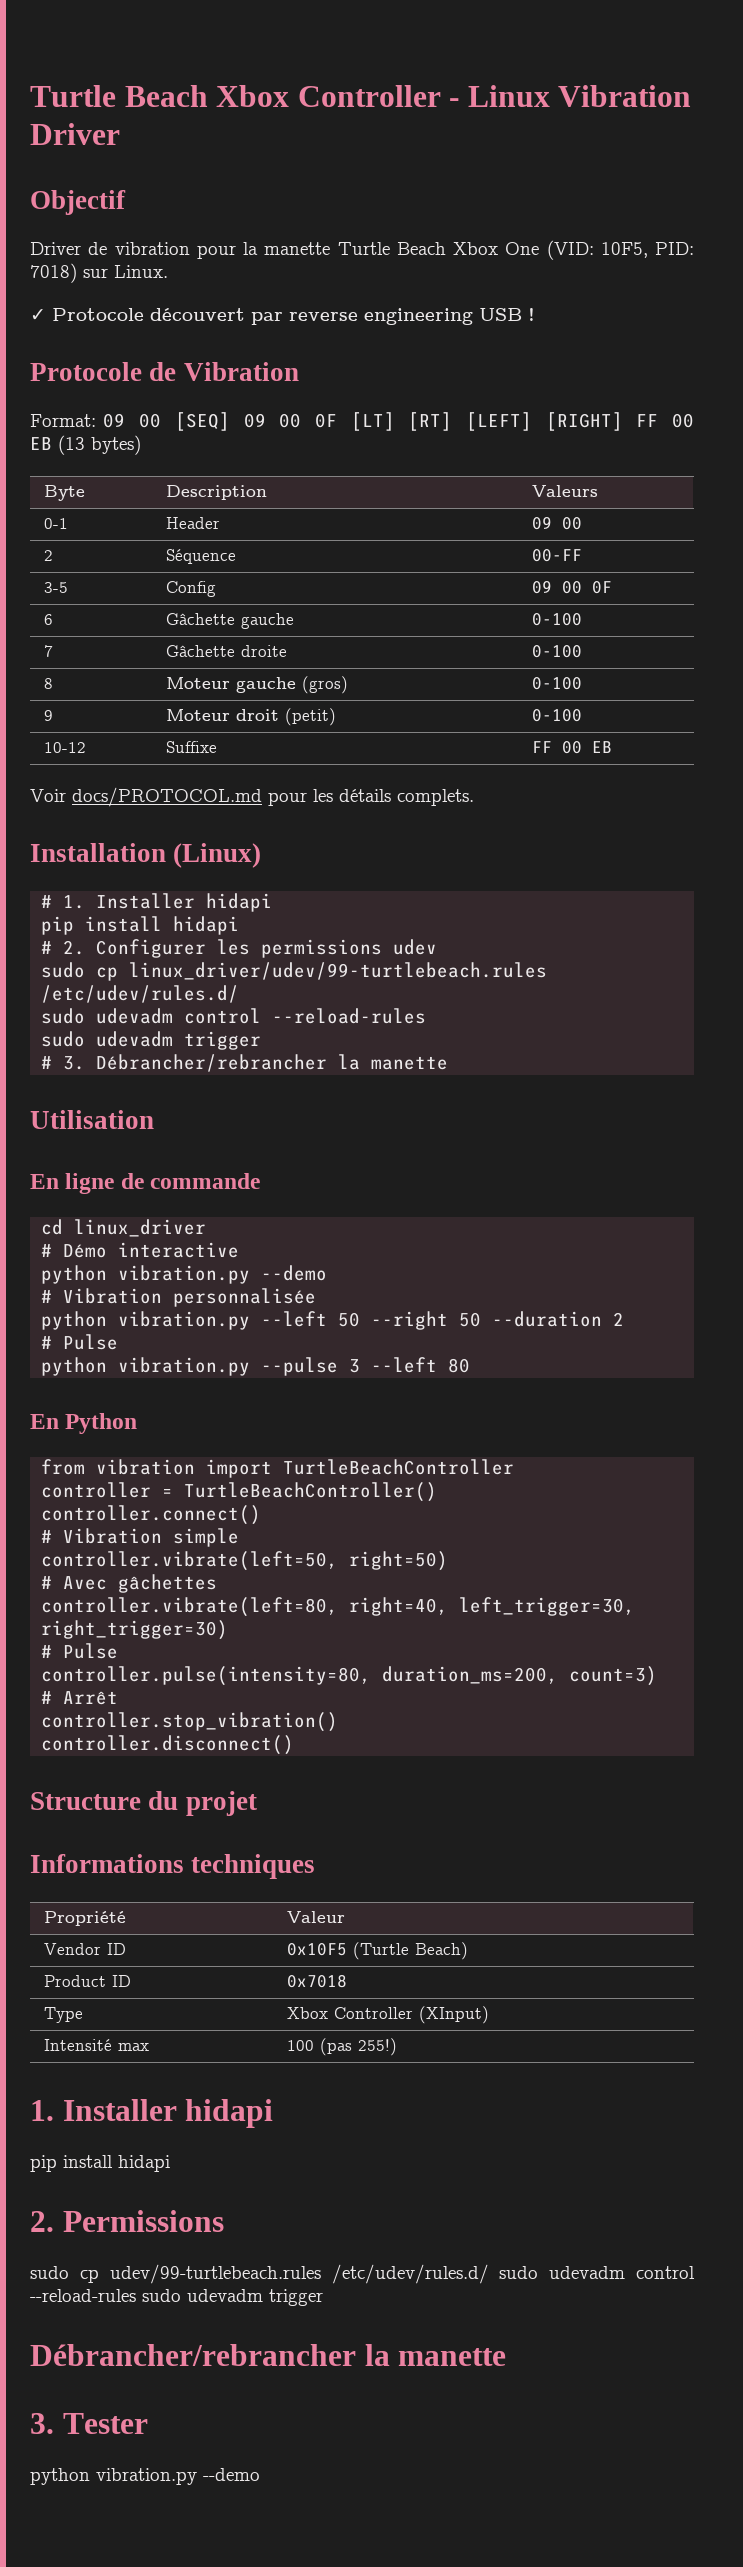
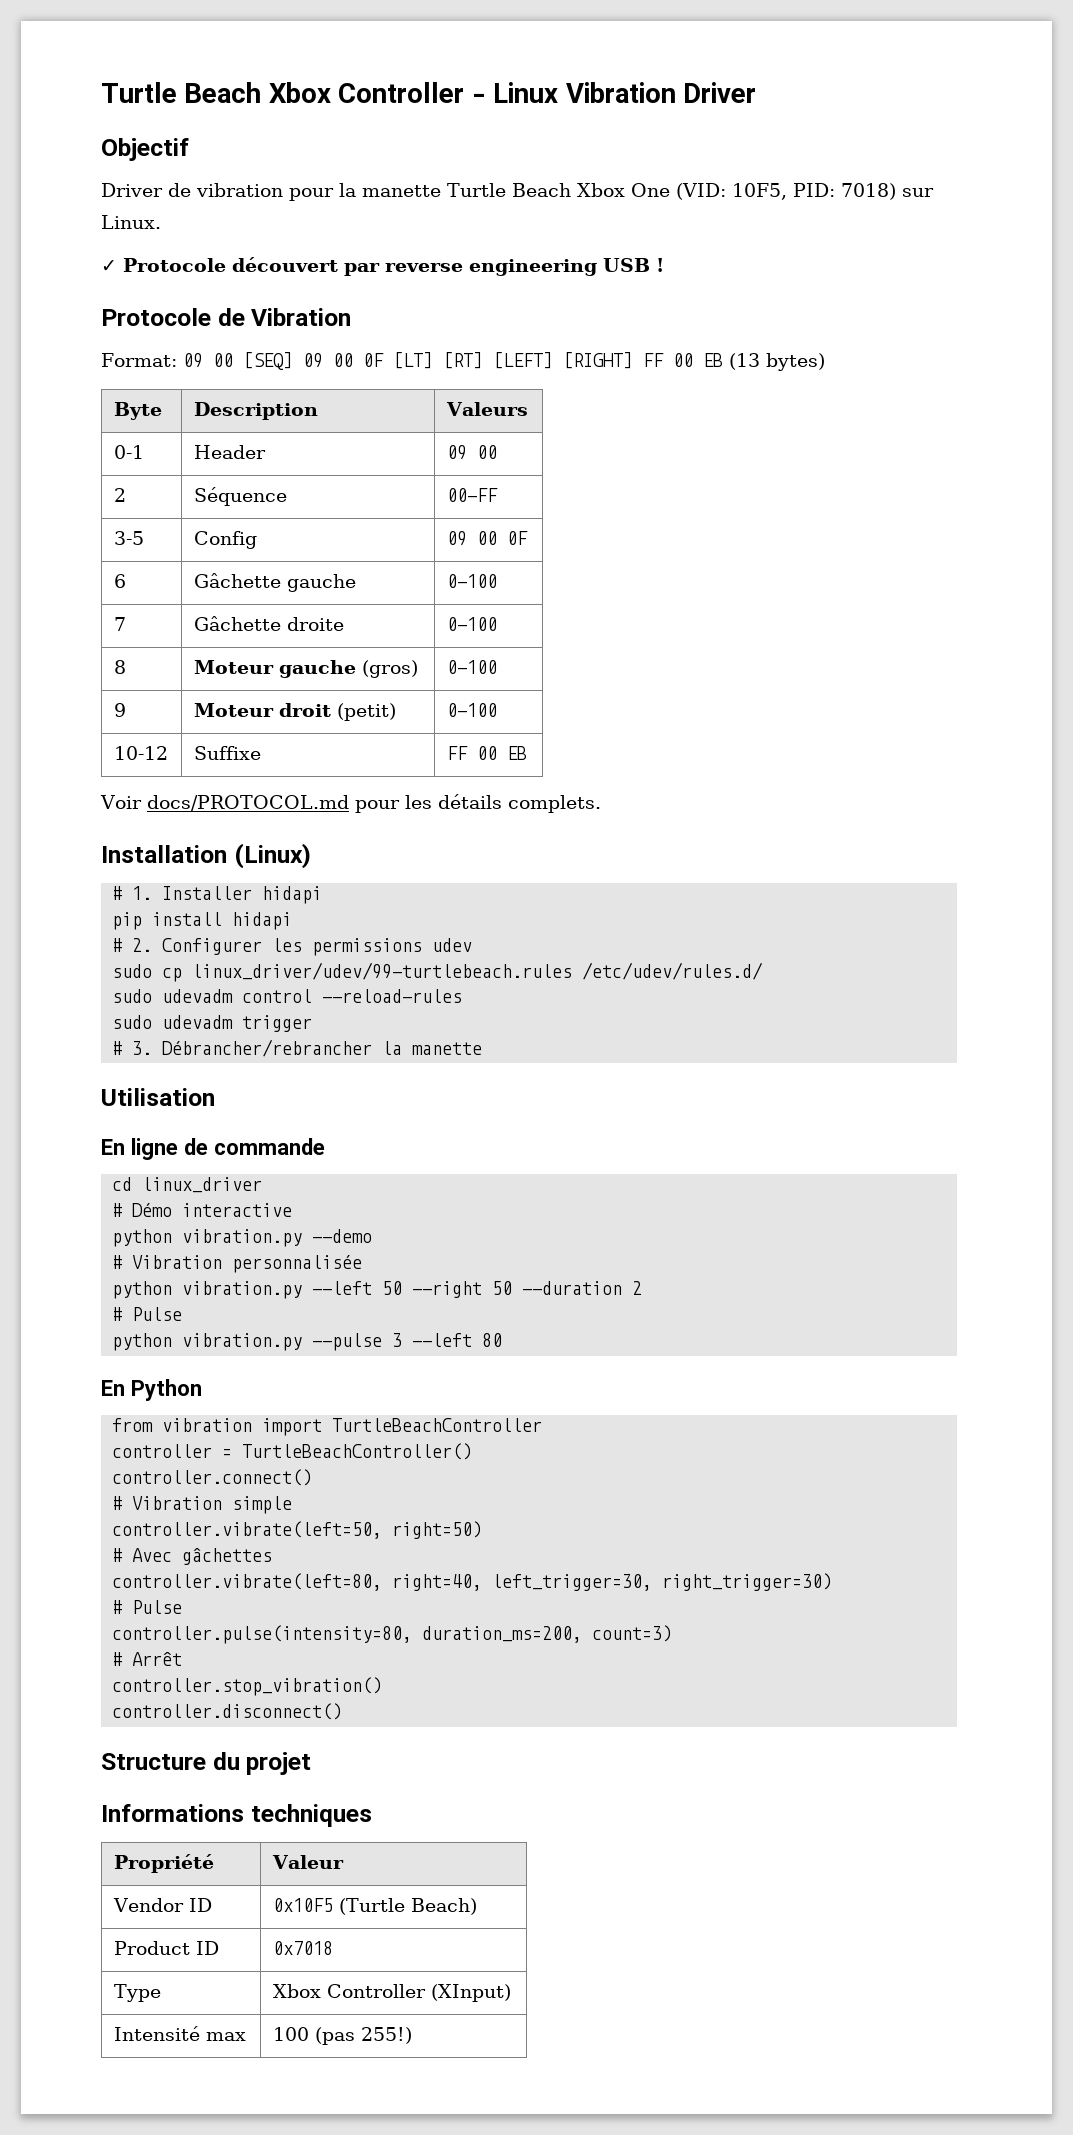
[30,2099,274,2128] [30,2155,170,2172] [30,2210,224,2232] [30,2264,695,2284] [30,2289,323,2306] [30,2344,507,2366] [30,2413,148,2434] [30,2468,260,2485] // 1. Installer hidapi // pip install hidapi // 2. Permissions // sudo cp udev/99-turtlebeach.rules /etc/udev/rules.d/ sudo udevadm control --reload-rules sudo udevadm trigger // Débrancher/rebrancher la manette // 3. Tester // python vibration.py --demo -> (412, 2035) none

